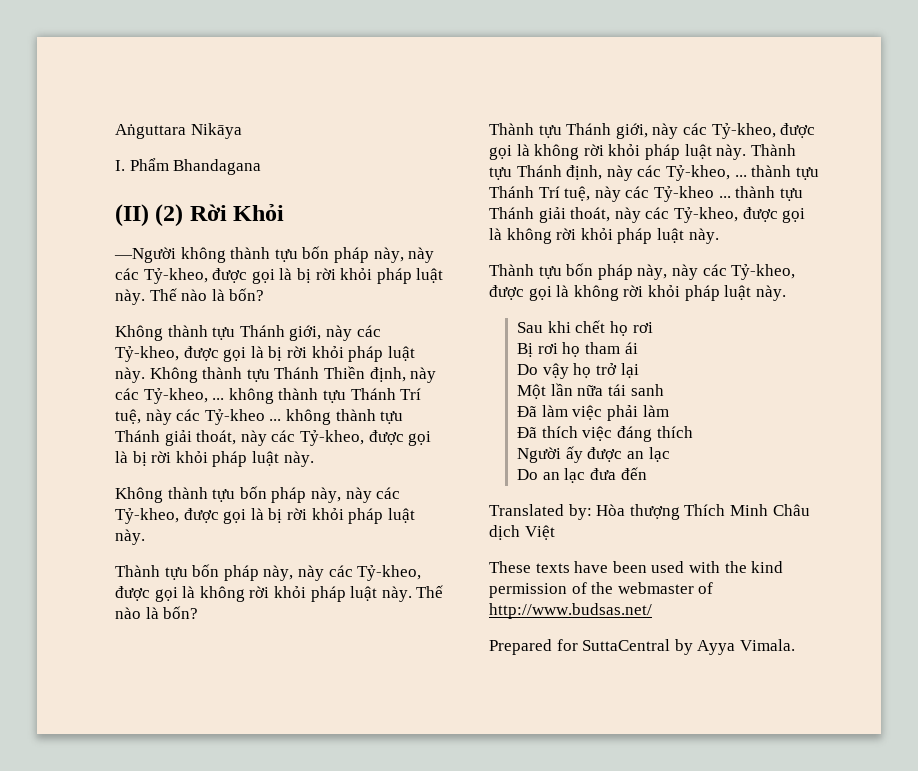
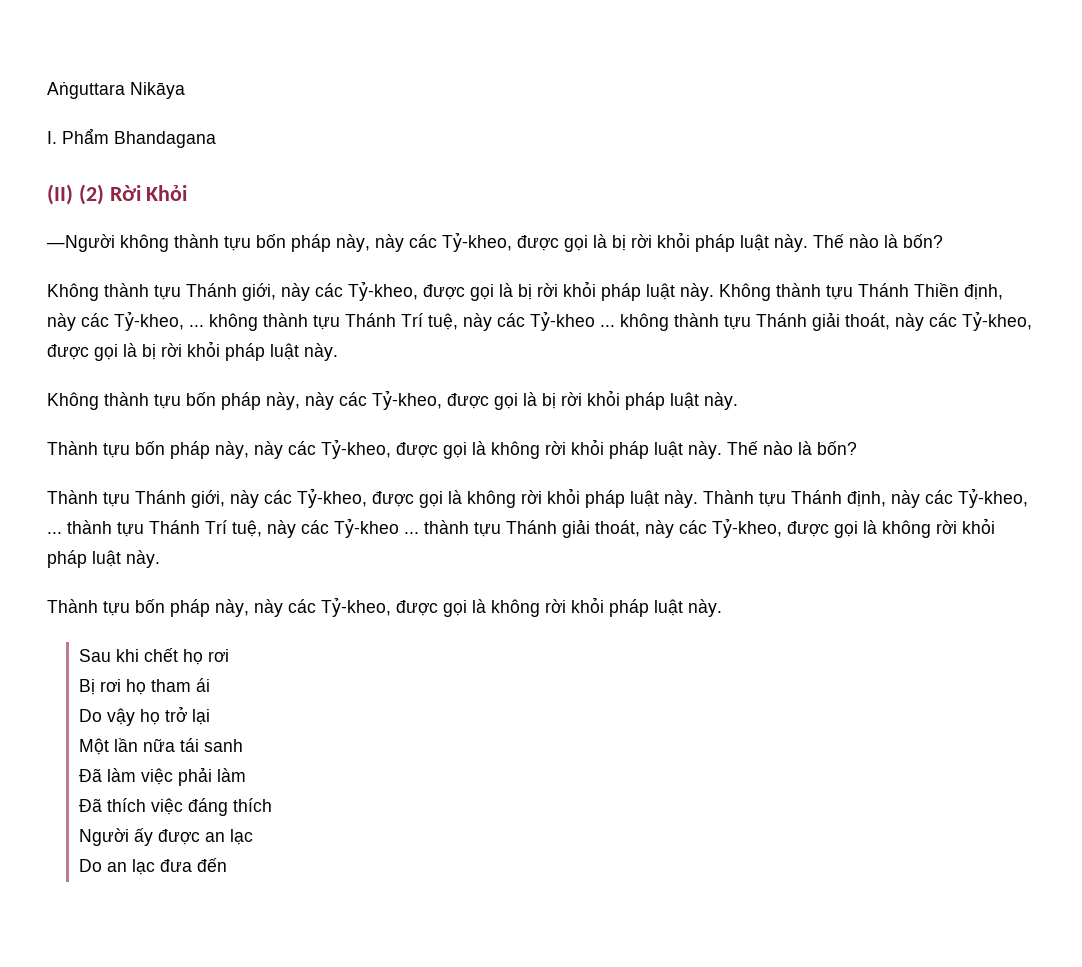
[489,504,810,520] [489,525,555,540] [489,561,784,573] [489,582,714,598] [489,603,652,619] [489,639,795,655] // Translated by: Hòa thượng Thích Minh Châu dịch Việt // These texts have been used with the kind permission of the webmaster of http://www.budsas.net/ // Prepared for SuttaCentral by Ayya Vimala. -> (227, 865) none

